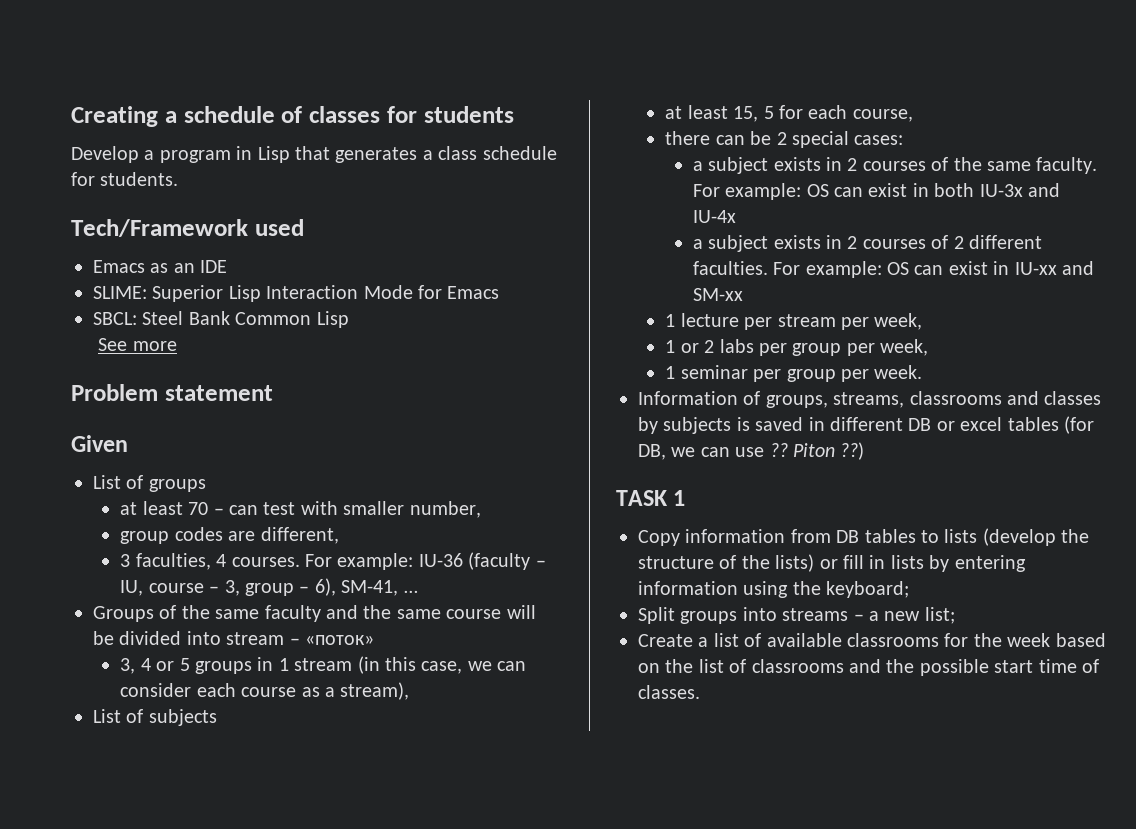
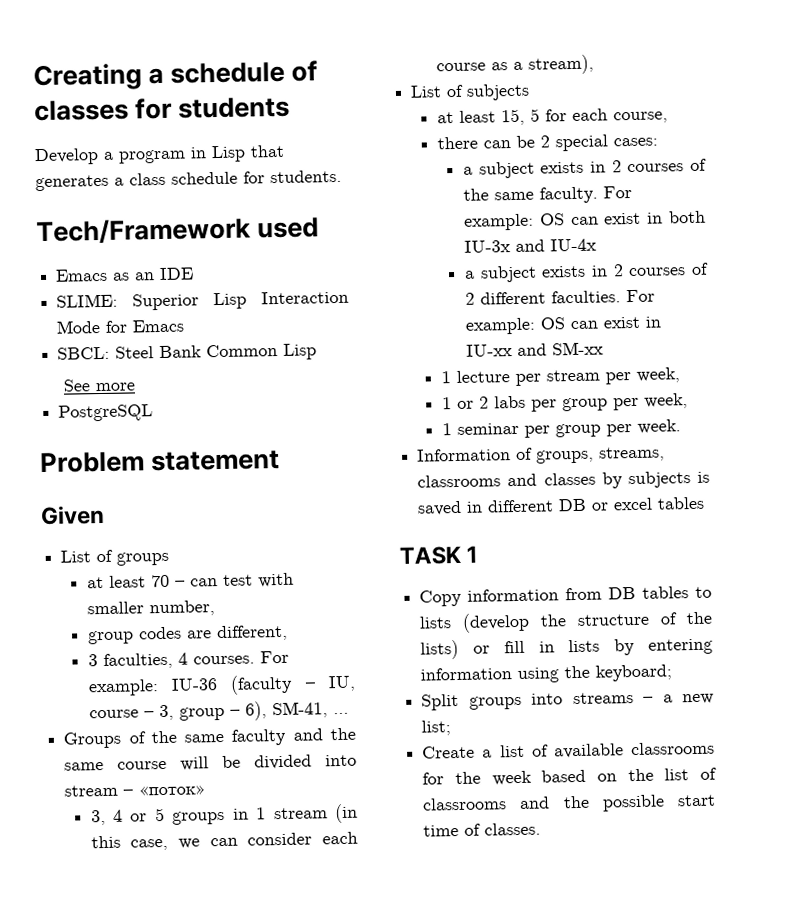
(177, 346) none -> [58,404,154,422] // PostgreSQL
[1064,416,1094,434] [638,442,865,460] (for DB, we can use ?? Piton ??) -> (706, 503) none

